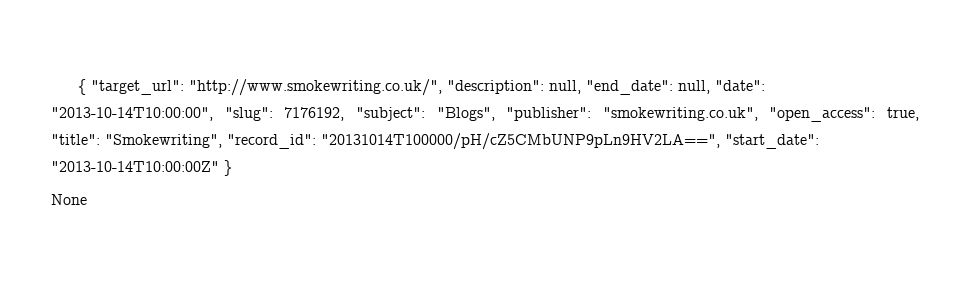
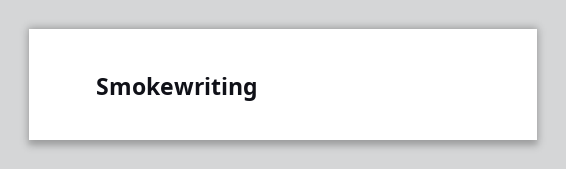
[78,79,766,96] [51,107,919,122] [51,133,819,150] [51,160,232,176] [51,194,87,205] { "target_url": "http://www.smokewriting.co.uk/", "description": null, "end_date": null, "date": "2013-10-14T10:00:00", "slug": 7176192, "subject": "Blogs", "publisher": "smokewriting.co.uk", "open_access": true, "title": "Smokewriting", "record_id": "20131014T100000/pH/cZ5CMbUNP9pLn9HV2LA==", "start_date": "2013-10-14T10:00:00Z" } // None -> [96,77,258,101] Smokewriting

